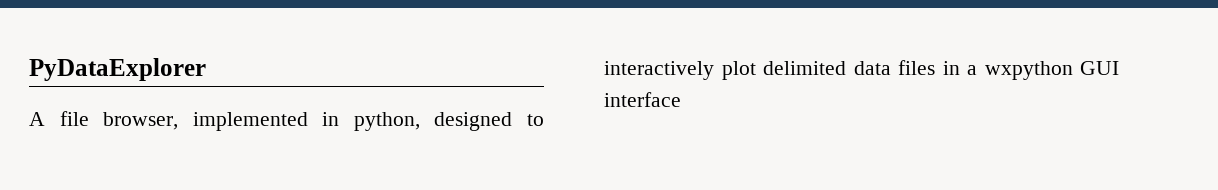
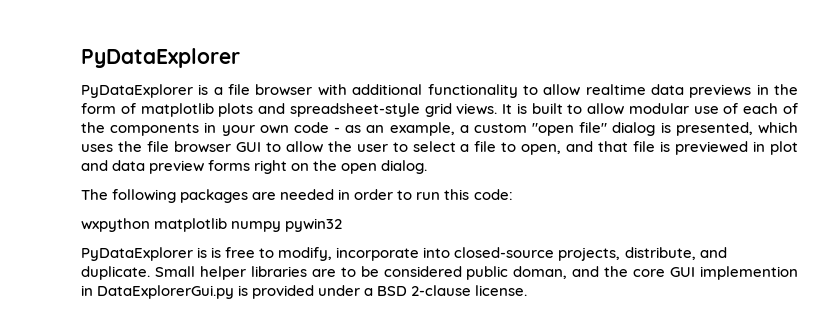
[29,111,544,131] [604,60,1119,80] [604,92,681,107] A file browser, implemented in python, designed to interactively plot delimited data files in a wxpython GUI interface -> [81,84,799,98] [81,103,798,117] [81,122,798,136] [81,141,799,155] [81,160,428,174] [81,189,513,203] [81,218,343,232] [81,247,727,261] [81,266,799,280] [81,285,528,299] PyDataExplorer is a file browser with additional functionality to allow realtime data previews in the form of matplotlib plots and spreadsheet-style grid views. It is built to allow modular use of each of the components in your own code - as an example, a custom "open file" dialog is presented, which uses the file browser GUI to allow the user to select a file to open, and that file is previewed in plot and data preview forms right on the open dialog. // The following packages are needed in order to run this code: // wxpython matplotlib numpy pywin32 // PyDataExplorer is is free to modify, incorporate into closed-source projects, distribute, and duplicate. Small helper libraries are to be considered public doman, and the core GUI implemention in DataExplorerGui.py is provided under a BSD 2-clause license.

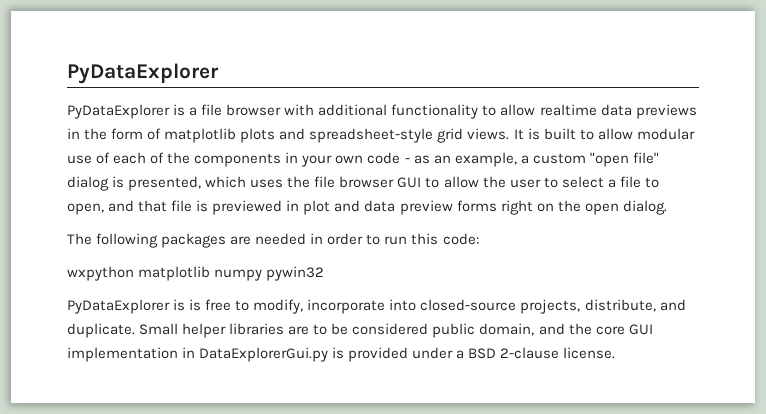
[513,266,568,279] doman, -> [479,323,535,336] domain,
[700,266,799,280] implemention -> [67,347,178,362] implementation

